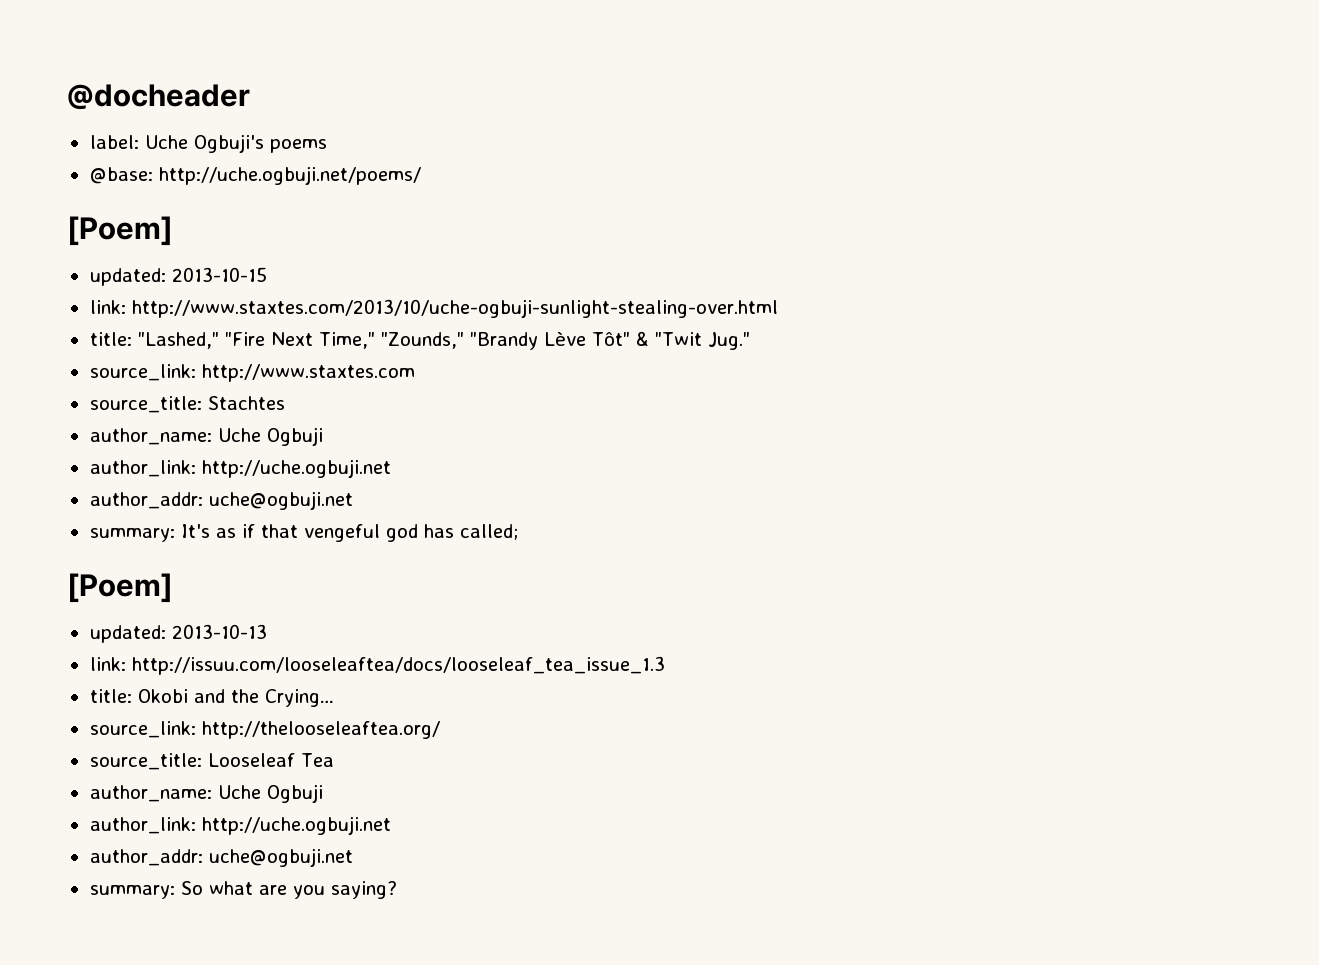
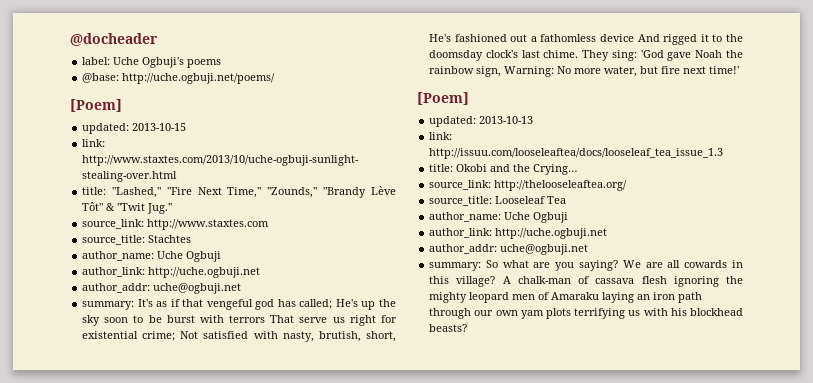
(518, 532) none -> [335,299,397,310] [82,315,397,326] [82,331,396,342] [429,34,743,45] [429,50,743,61] [429,66,740,77] He's up the sky soon to be burst with terrors That serve us right for existential crime; Not satisfied with nasty, brutish, short, He's fashioned out a fathomless device And rigged it to the doomsday clock's last chime. They sing: 'God gave Noah the rainbow sign, Warning: No more water, but fire next time!'
(397, 890) none -> [622,260,743,268] [429,276,743,287] [429,292,703,303] [429,308,743,319] [429,324,468,332] We are all cowards in this village? A chalk-man of cassava flesh ignoring the mighty leopard men of Amaraku laying an iron path through our own yam plots terrifying us with his blockhead beasts?

